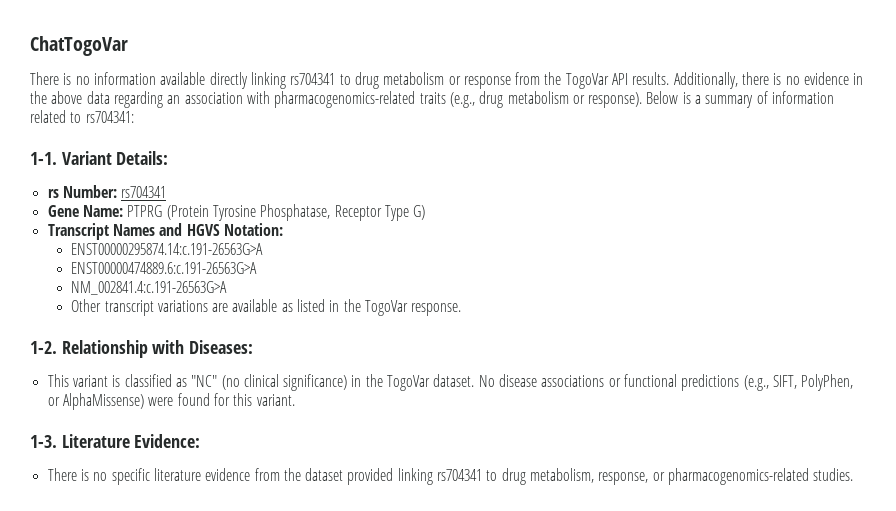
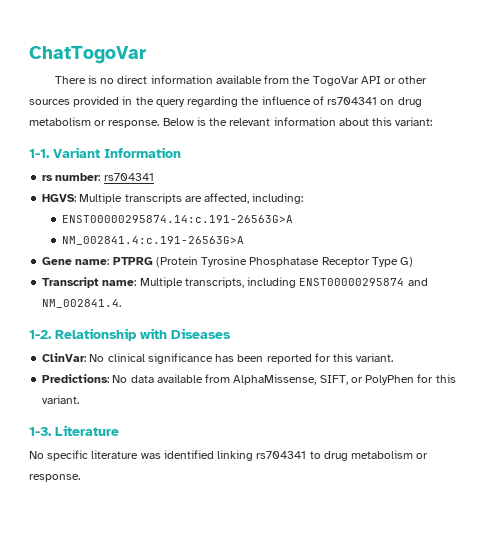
(90, 80) none -> [117,75,148,84] direct
[209,72,248,89] directly -> [264,75,428,86] [29,96,422,107] [29,117,433,128] [29,147,181,158] [42,173,154,181] [42,193,304,204] [62,215,294,223] [62,236,245,245] [42,256,414,267] [42,277,428,288] [42,299,122,308] [29,328,231,341] [42,353,394,364] [42,374,456,385] [42,395,80,404] [29,425,119,436] [29,450,214,461] from the TogoVar API or other sources provided in the query regarding the influence of rs704341 on drug metabolism or response. Below is the relevant information about this variant: // 1-1. Variant Information // rs number: rs704341 // HGVS: Multiple transcripts are affected, including: // ENST00000295874.14:c.191-26563G>A // NM_002841.4:c.191-26563G>A // Gene name: PTPRG (Protein Tyrosine Phosphatase Receptor Type G) // Transcript name: Multiple transcripts, including ENST00000295874 and NM_002841.4. // 1-2. Relationship with Diseases // ClinVar: No clinical significance has been reported for this variant. // Predictions: No data available from AlphaMissense, SIFT, or PolyPhen for this variant. // 1-3. Literature // No specific literature was identified
[463,72,864,89] [30,91,835,108] [30,110,134,123] [30,151,169,165] [47,185,167,198] [47,204,426,221] [47,223,283,240] [71,243,264,255] [71,262,258,274] [71,281,228,295] [71,299,462,316] [30,340,254,358] [47,374,854,391] [47,393,295,410] [30,434,201,448] [47,468,854,485] response from the TogoVar API results. Additionally, there is no evidence in the above data regarding an association with pharmacogenomics-related traits (e.g., drug metabolism or response). Below is a summary of information related to rs704341: // 1-1. Variant Details: // rs Number: rs704341 // Gene Name: PTPRG (Protein Tyrosine Phosphatase, Receptor Type G) // Transcript Names and HGVS Notation: // ENST00000295874.14:c.191-26563G>A // ENST00000474889.6:c.191-26563G>A // NM_002841.4:c.191-26563G>A // Other transcript variations are available as listed in the TogoVar response. // 1-2. Relationship with Diseases: // This variant is classified as "NC" (no clinical significance) in the TogoVar dataset. No disease associations or functional predictions (e.g., SIFT, PolyPhen, or AlphaMissense) were found for this variant. // 1-3. Literature Evidence: // There is no specific literature evidence from the dataset provided linking rs704341 to drug metabolism, response, or pharmacogenomics-related studies. -> [29,474,80,482] response.

